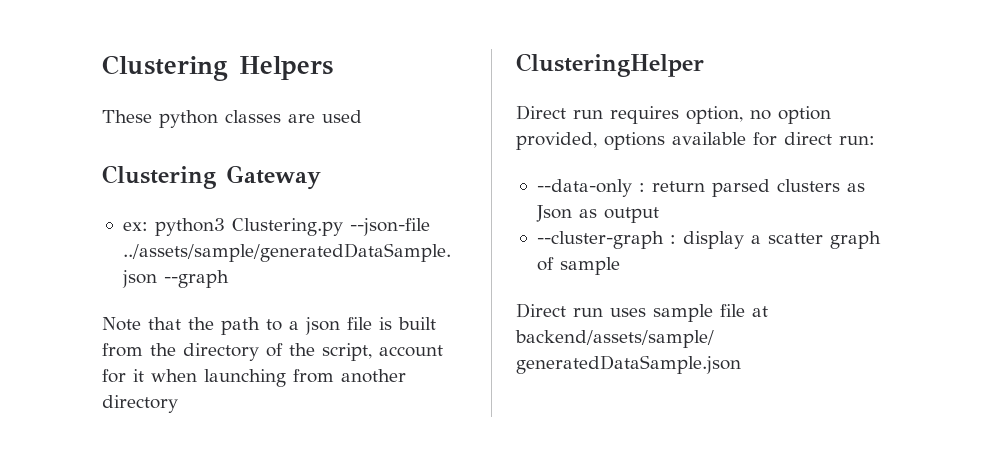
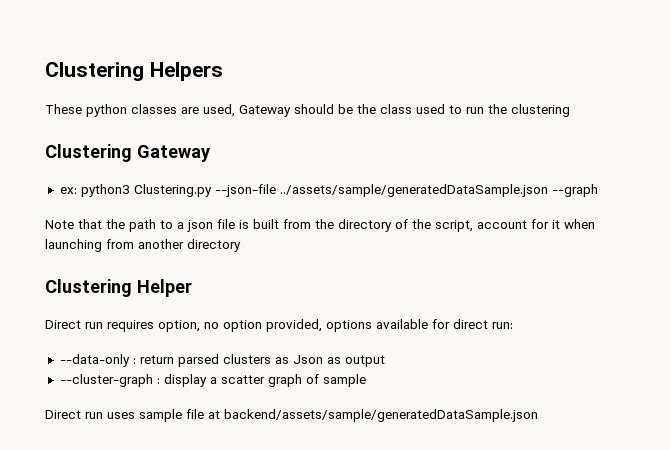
[322,110,362,123] used -> [203,104,570,117] used, Gateway should be the class used to run the clustering
[516,53,704,77] ClusteringHelper -> [45,279,192,297] Clustering Helper

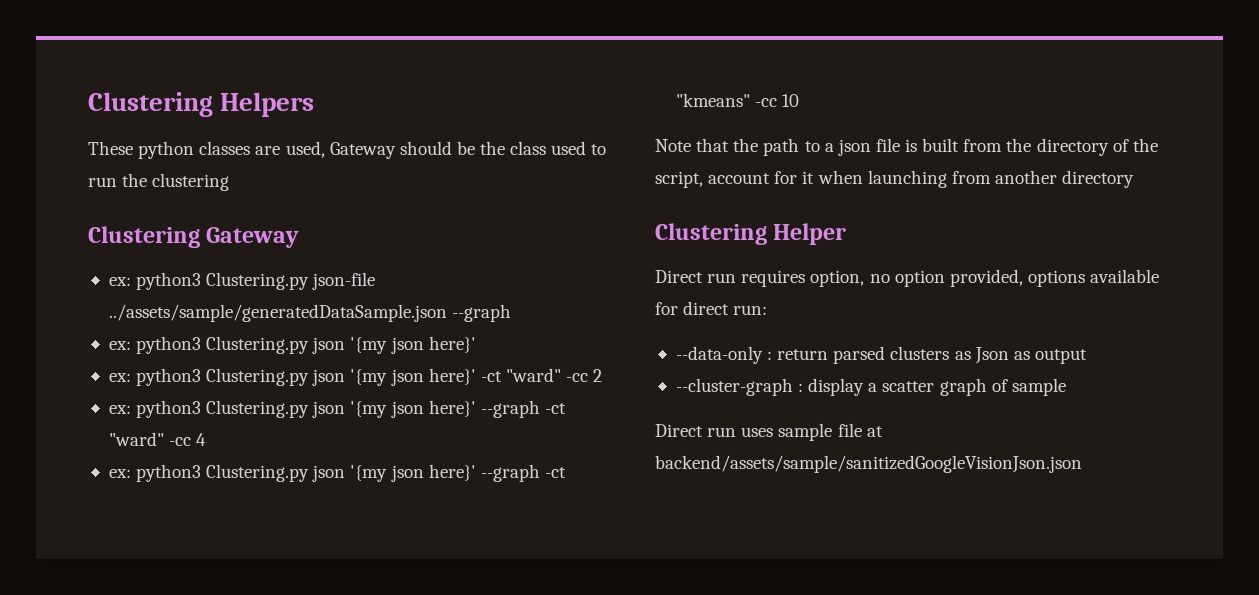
[214,184,276,197] --json-file -> [312,272,376,290] json-file
(598, 190) none -> [108,336,476,354] [108,368,603,386] [108,400,566,418] [108,432,207,446] [108,464,566,482] [675,93,800,107] // ex: python3 Clustering.py json '{my json here}' // ex: python3 Clustering.py json '{my json here}' -ct "ward" -cc 2 // ex: python3 Clustering.py json '{my json here}' --graph -ct "ward" -cc 4 // ex: python3 Clustering.py json '{my json here}' --graph -ct "kmeans" -cc 10
[224,409,538,422] backend/assets/sample/generatedDataSample.json -> [655,455,1082,473] backend/assets/sample/sanitizedGoogleVisionJson.json

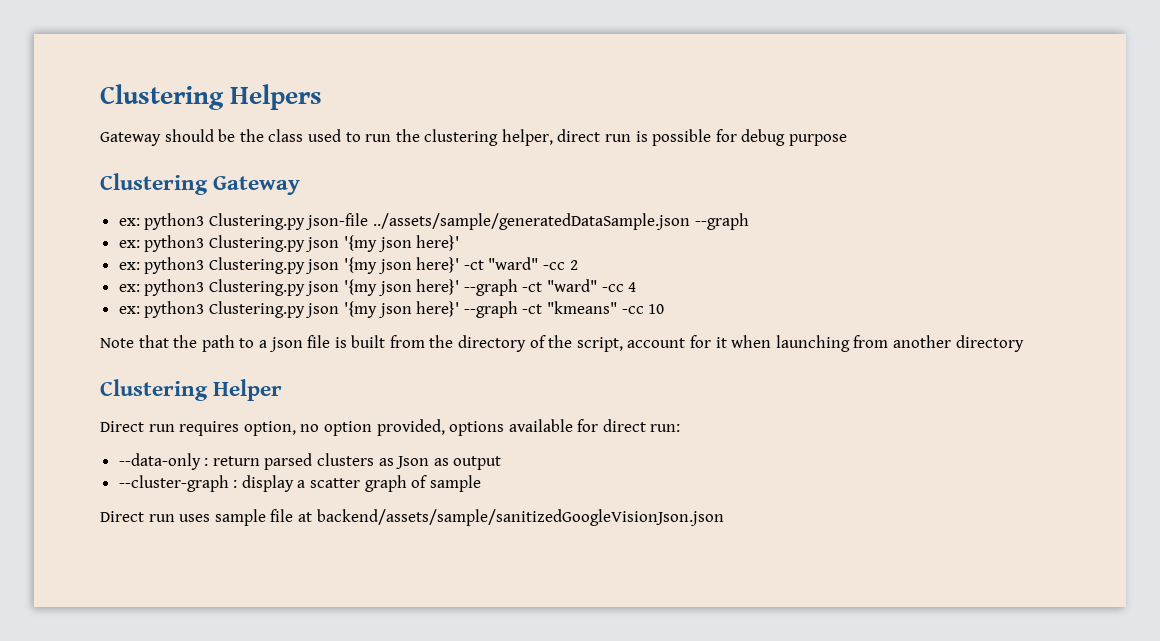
[88,141,325,159] These python classes are used, -> (323, 97) none
(230, 182) none -> [501,129,848,146] helper, direct run is possible for debug purpose

